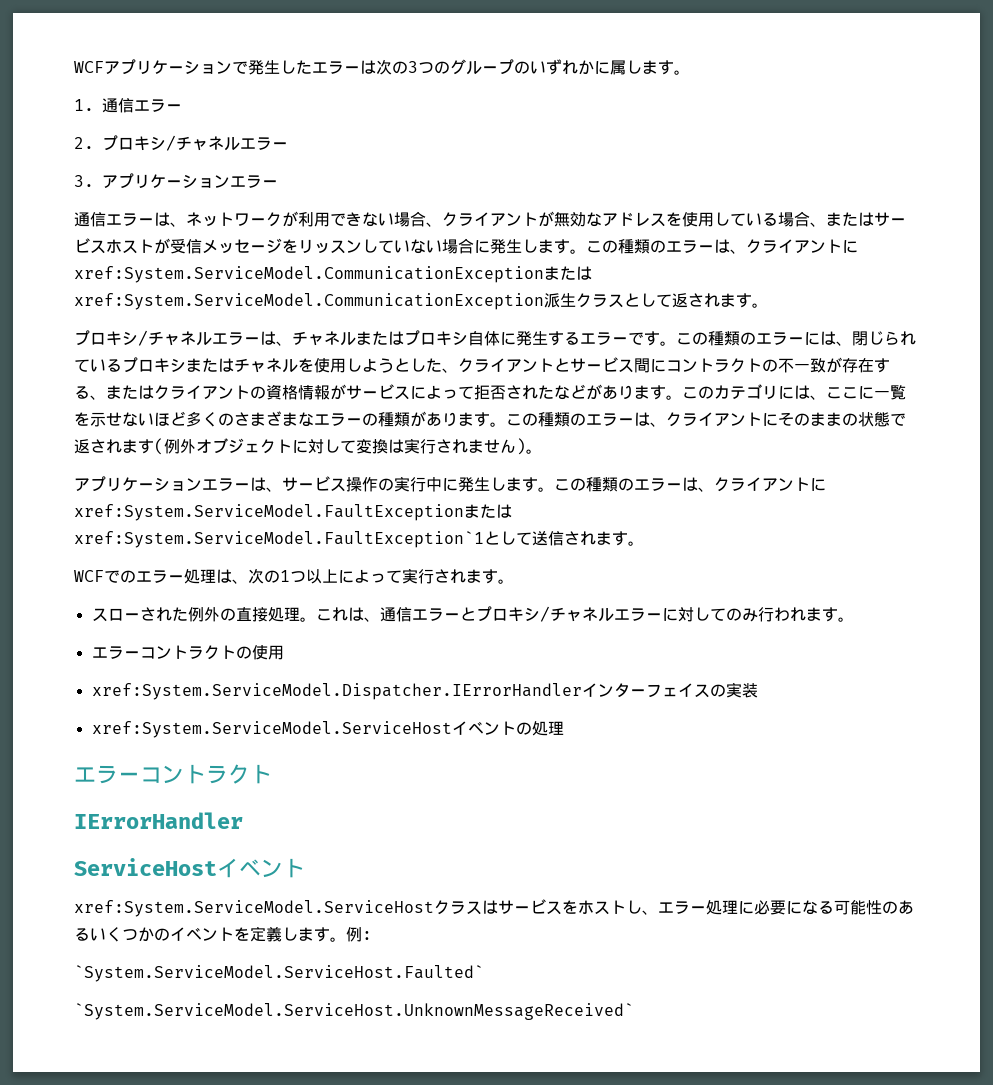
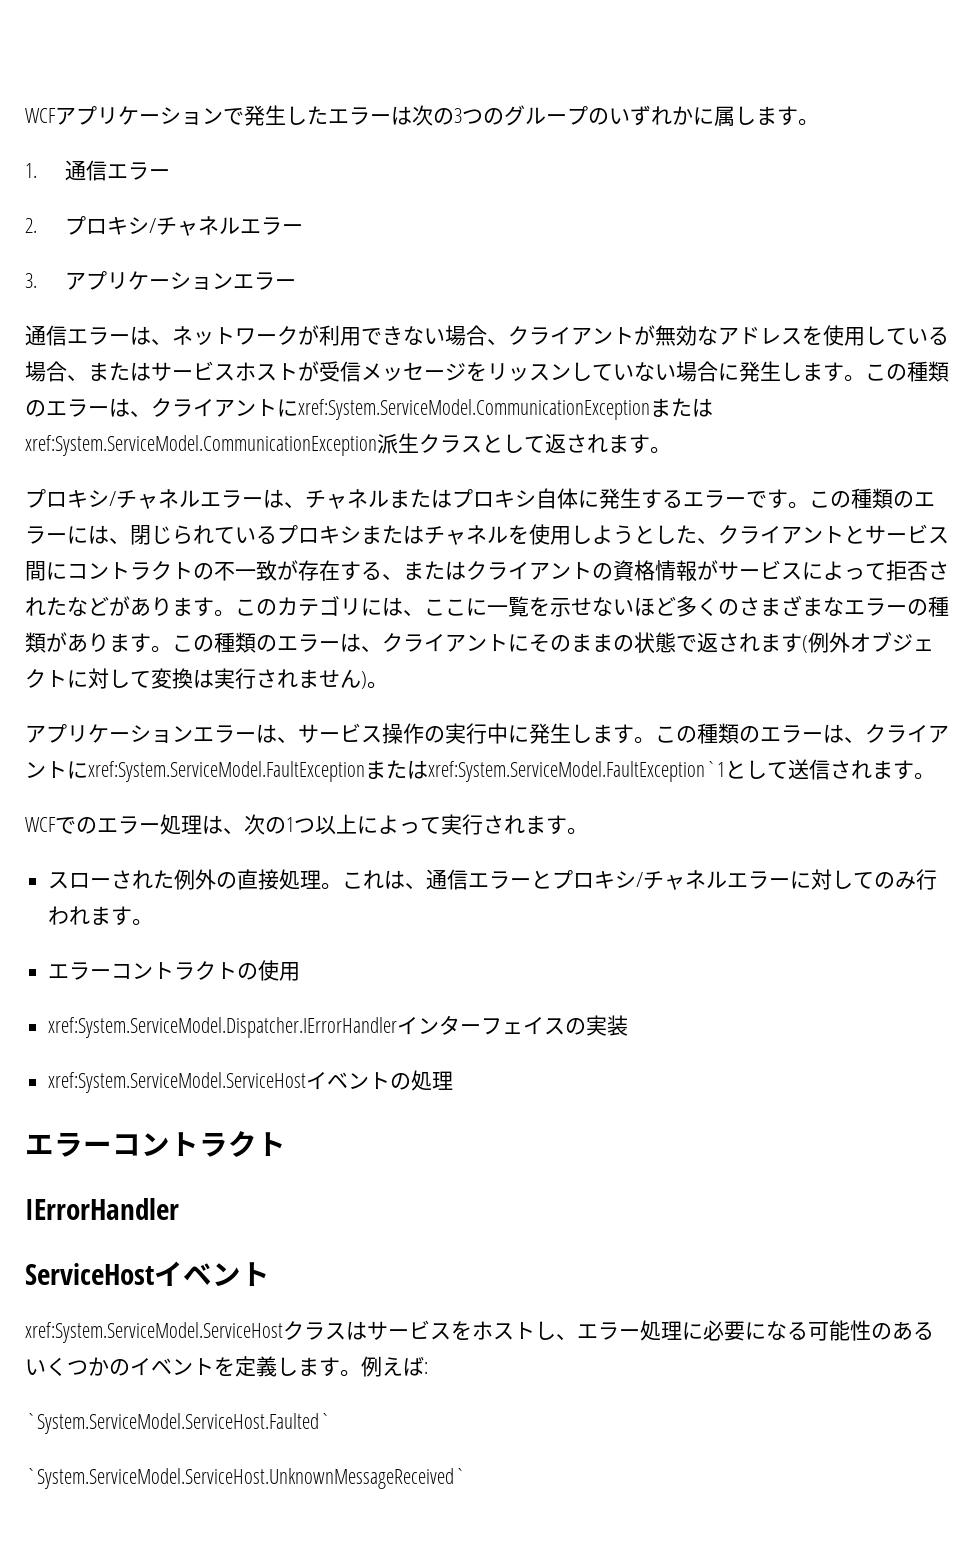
(362, 934) none -> [382,1356,424,1376] えば

